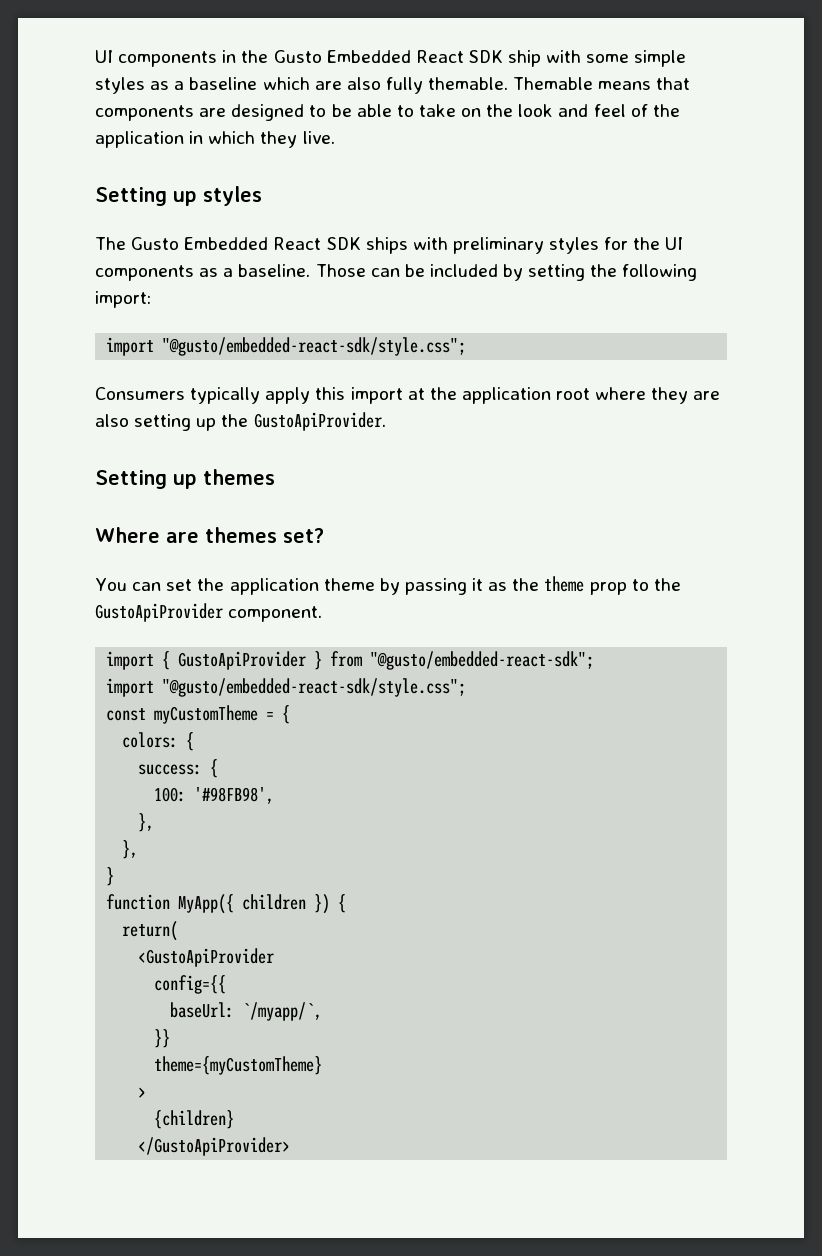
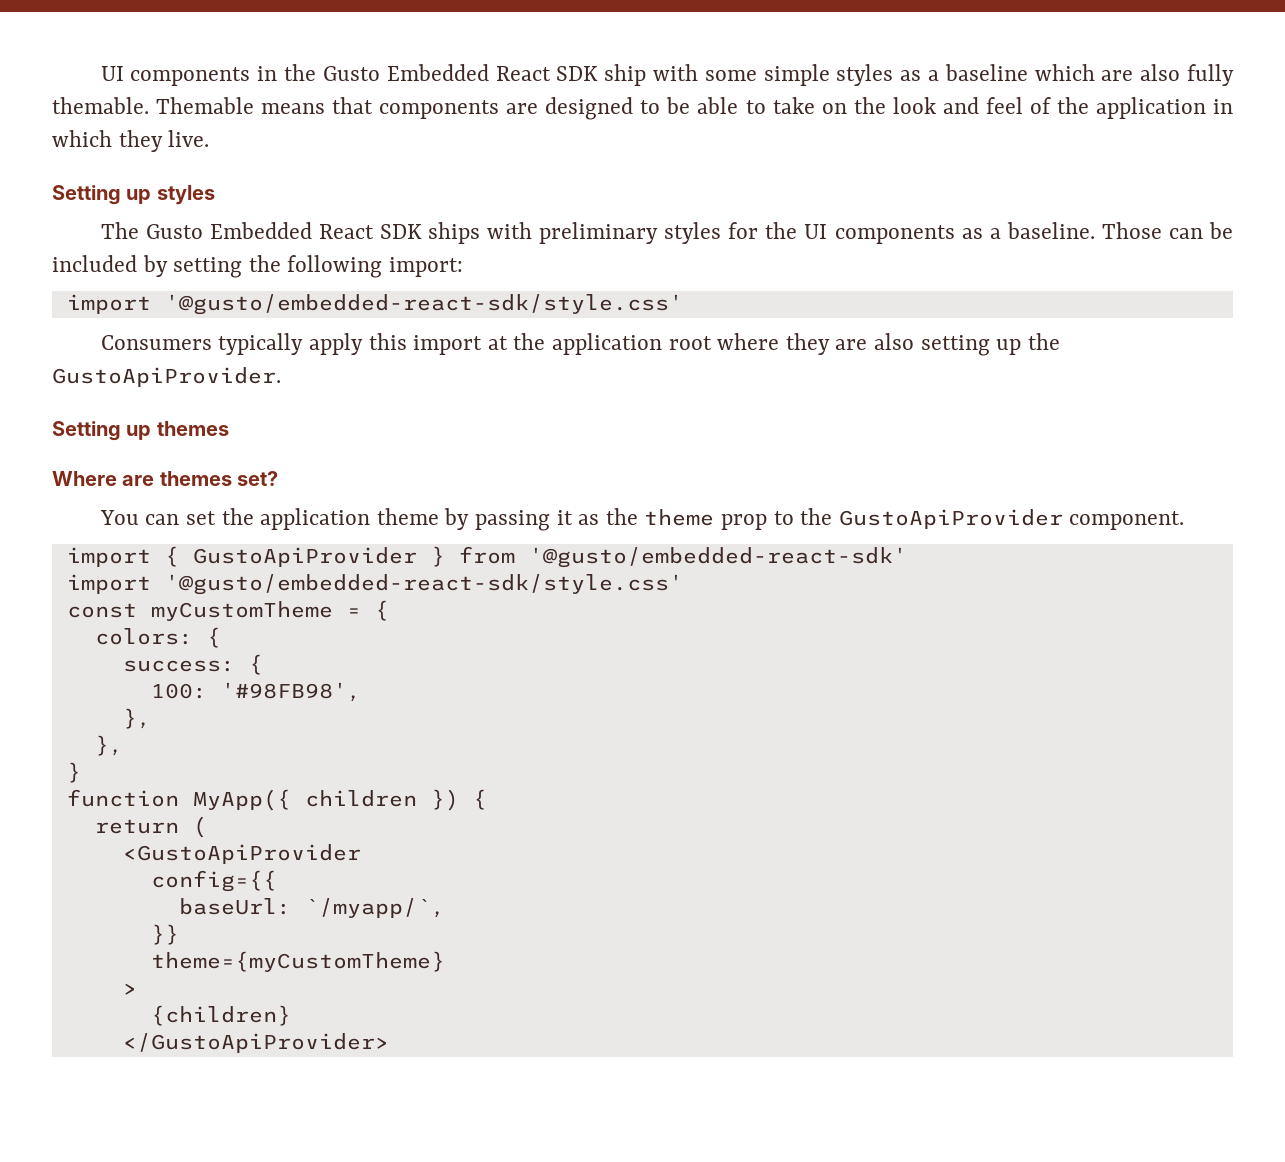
[162,337,467,356] "@gusto/embedded-react-sdk/style.css"; -> [164,294,683,315] '@gusto/embedded-react-sdk/style.css'
[370,651,595,670] [106,678,467,697] "@gusto/embedded-react-sdk"; // import "@gusto/embedded-react-sdk/style.css"; -> [528,547,907,568] [66,574,683,595] '@gusto/embedded-react-sdk' // import '@gusto/embedded-react-sdk/style.css'
[122,921,179,941] return( -> [94,816,207,838] return (

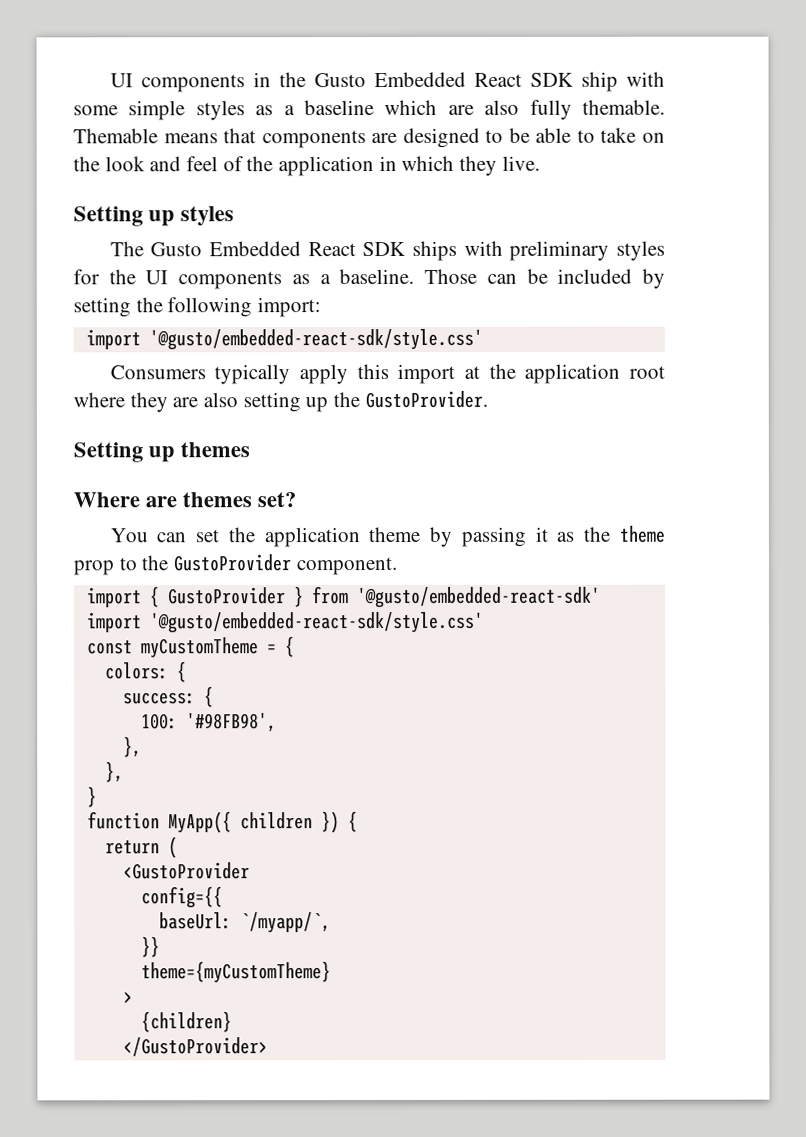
[52,367,281,387] GustoApiProvider. -> [364,390,488,409] GustoProvider.
[838,509,1063,529] GustoApiProvider -> [173,554,293,572] GustoProvider
[192,547,417,567] GustoApiProvider -> [167,587,286,605] GustoProvider
[122,844,361,864] <GustoApiProvider -> [122,862,250,880] <GustoProvider
[122,1033,389,1053] </GustoApiProvider> -> [122,1037,268,1057] </GustoProvider>

